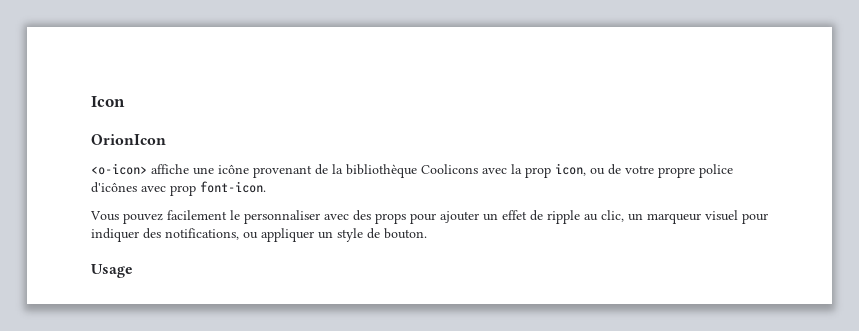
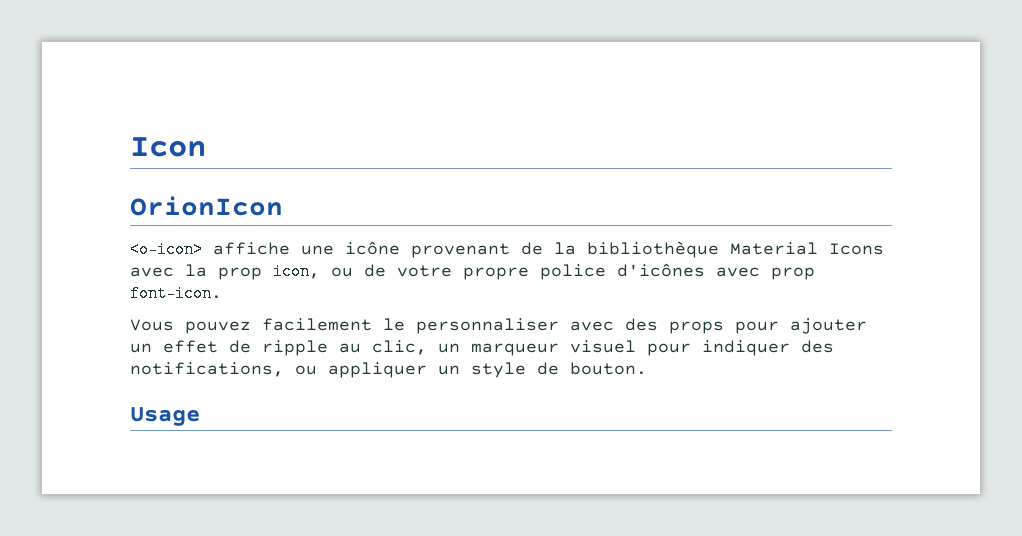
[421,164,478,174] Coolicons -> [730,242,884,255] Material Icons

